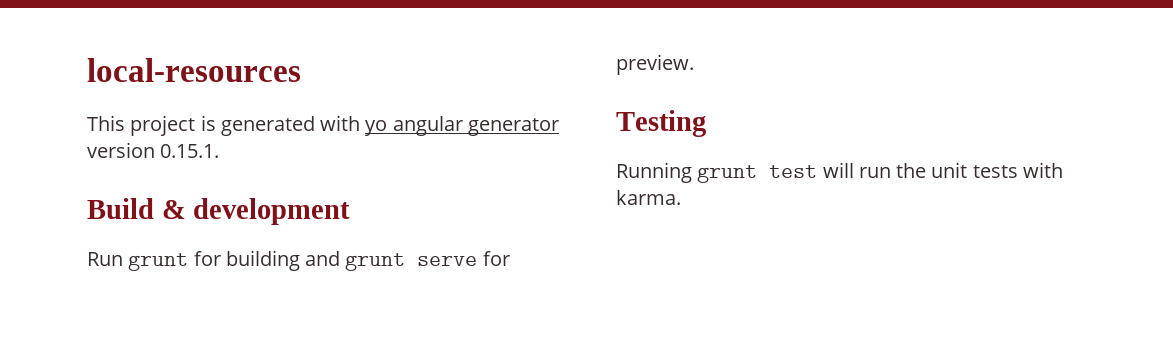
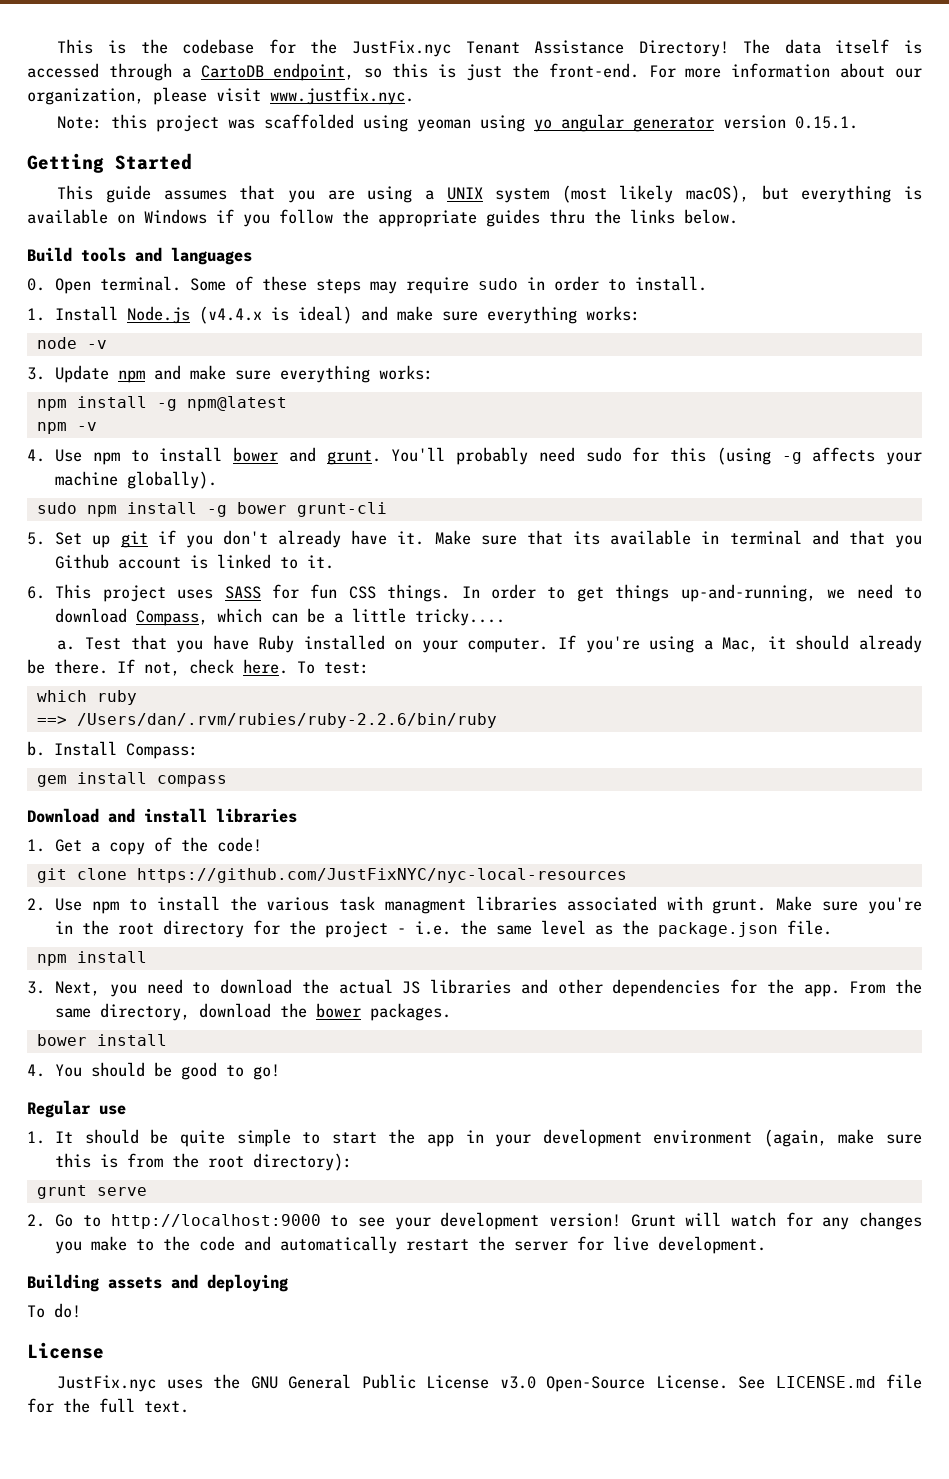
[87,58,301,82] [87,115,361,136] local-resources // This project is generated with -> [57,39,922,57] [27,63,923,81] [27,87,414,105] [57,114,526,132] This is the codebase for the JustFix.nyc Tenant Assistance Directory! The data itself is accessed through a CartoDB endpoint, so this is just the front-end. For more information about our organization, please visit www.justfix.nyc. // Note: this project was scaffolded using yeoman using
[87,198,351,225] [87,250,510,271] [616,54,694,75] [616,110,706,137] [616,162,1063,183] [616,190,681,205] Build & development // Run grunt for building and grunt serve for preview. // Testing // Running grunt test will run the unit tests with karma. -> [27,153,192,173] [57,185,922,203] [27,209,738,227] [27,247,252,265] [27,276,708,294] [27,306,641,324] [36,337,107,349] [27,365,434,383] [36,396,287,411] [36,422,97,434] [27,447,922,465] [55,471,218,489] [36,502,387,517] [27,530,923,548] [55,554,335,569] [27,584,922,602] [55,608,506,626] [57,635,922,653] [27,659,369,676] [36,690,137,705] [36,713,497,728] [27,741,198,759] [36,772,227,787] [27,808,297,823] [27,837,263,855] [36,868,627,883] [27,896,923,914] [55,920,833,938] [36,951,147,966] [27,979,922,997] [55,1003,452,1021] [36,1034,167,1046] [27,1062,281,1080] [27,1100,126,1118] [27,1129,923,1147] [55,1153,353,1171] [36,1185,147,1199] [27,1212,922,1230] [55,1236,767,1254] [27,1274,288,1292] [27,1303,81,1318] [27,1342,104,1359] [57,1374,922,1392] [27,1398,189,1413] Getting Started // This guide assumes that you are using a UNIX system (most likely macOS), but everything is available on Windows if you follow the appropriate guides thru the links below. // Build tools and languages // 0. Open terminal. Some of these steps may require sudo in order to install. // 1. Install Node.js (v4.4.x is ideal) and make sure everything works: // node -v // 3. Update npm and make sure everything works: // npm install -g npm@latest // npm -v // 4. Use npm to install bower and grunt. You'll probably need sudo for this (using -g affects your machine globally). // sudo npm install -g bower grunt-cli // 5. Set up git if you don't already have it. Make sure that its available in terminal and that you Github account is linked to it. // 6. This project uses SASS for fun CSS things. In order to get things up-and-running, we need to download Compass, which can be a little tricky.... // a. Test that you have Ruby installed on your computer. If you're using a Mac, it should already be there. If not, check here. To test: // which ruby // ==> /Users/dan/.rvm/rubies/ruby-2.2.6/bin/ruby // b. Install Compass: // gem install compass // Download and install libraries // 1. Get a copy of the code! // git clone https://github.com/JustFixNYC/nyc-local-resources // 2. Use npm to install the various task managment libraries associated with grunt. Make sure you're in the root directory for the project - i.e. the same level as the package.json file. // npm install // 3. Next, you need to download the actual JS libraries and other dependencies for the app. From the same directory, download the bower packages. // bower install // 4. You should be good to go! // Regular use // 1. It should be quite simple to start the app in your development environment (again, make sure this is from the root directory): // grunt serve // 2. Go to http://localhost:9000 to see your development version! Grunt will watch for any changes you make to the code and automatically restart the server for live development. // Building assets and deploying // To do! // License // JustFix.nyc uses the GNU General Public License v3.0 Open-Source License. See LICENSE.md file for the full text.

